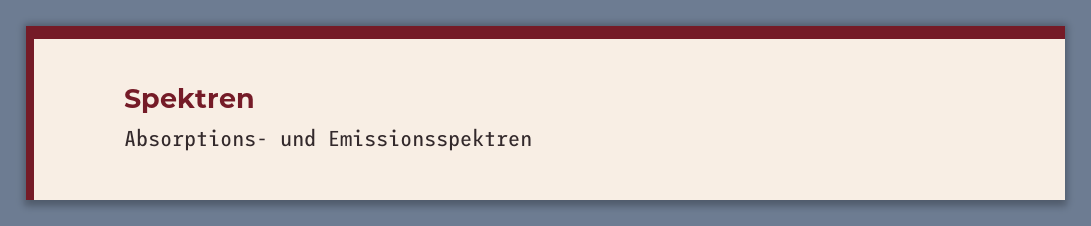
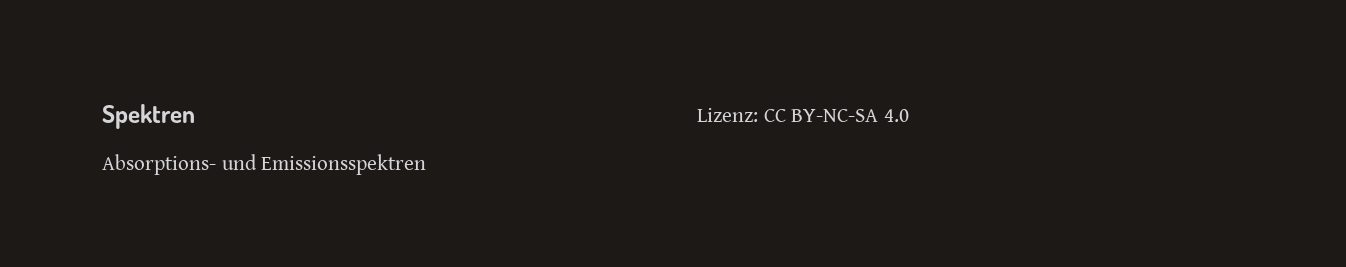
(532, 139) none -> [697,108,910,122] // Lizenz: CC BY-NC-SA 4.0

